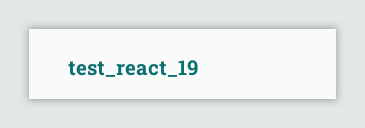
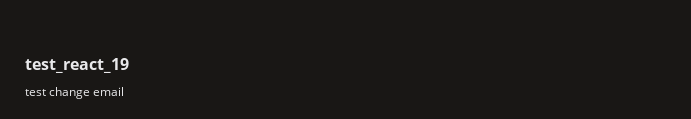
(198, 68) none -> [25,87,125,99] // test change email

